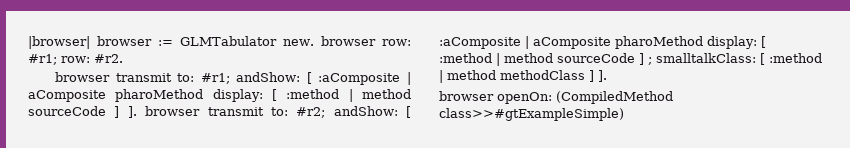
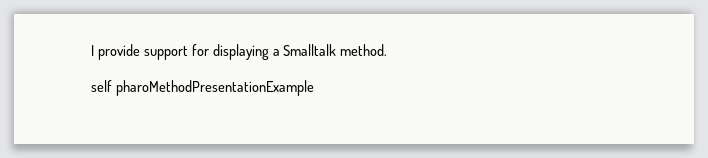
[28,36,411,49] [28,54,123,65] [55,72,411,85] [28,89,411,102] [28,106,411,118] [439,36,766,49] [439,53,822,66] [439,70,607,83] [439,91,673,104] [439,108,624,121] |browser| browser := GLMTabulator new. browser row: #r1; row: #r2. // browser transmit to: #r1; andShow: [ :aComposite | aComposite pharoMethod display: [ :method | method sourceCode ] ]. browser transmit to: #r2; andShow: [ :aComposite | aComposite pharoMethod display: [ :method | method sourceCode ] ; smalltalkClass: [ :method | method methodClass ] ]. // browser openOn: (CompiledMethod class>>#gtExampleSimple) -> [91,44,388,60] [91,80,314,96] I provide support for displaying a Smalltalk method. // self pharoMethodPresentationExample

